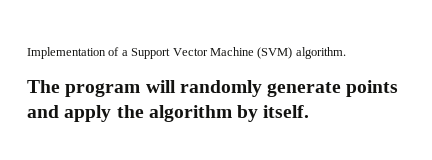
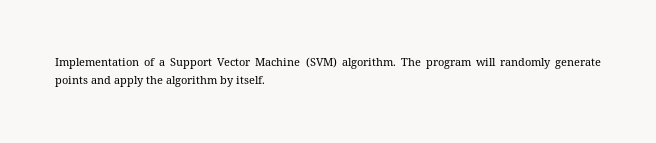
(346, 53) // -> (396, 63) none

